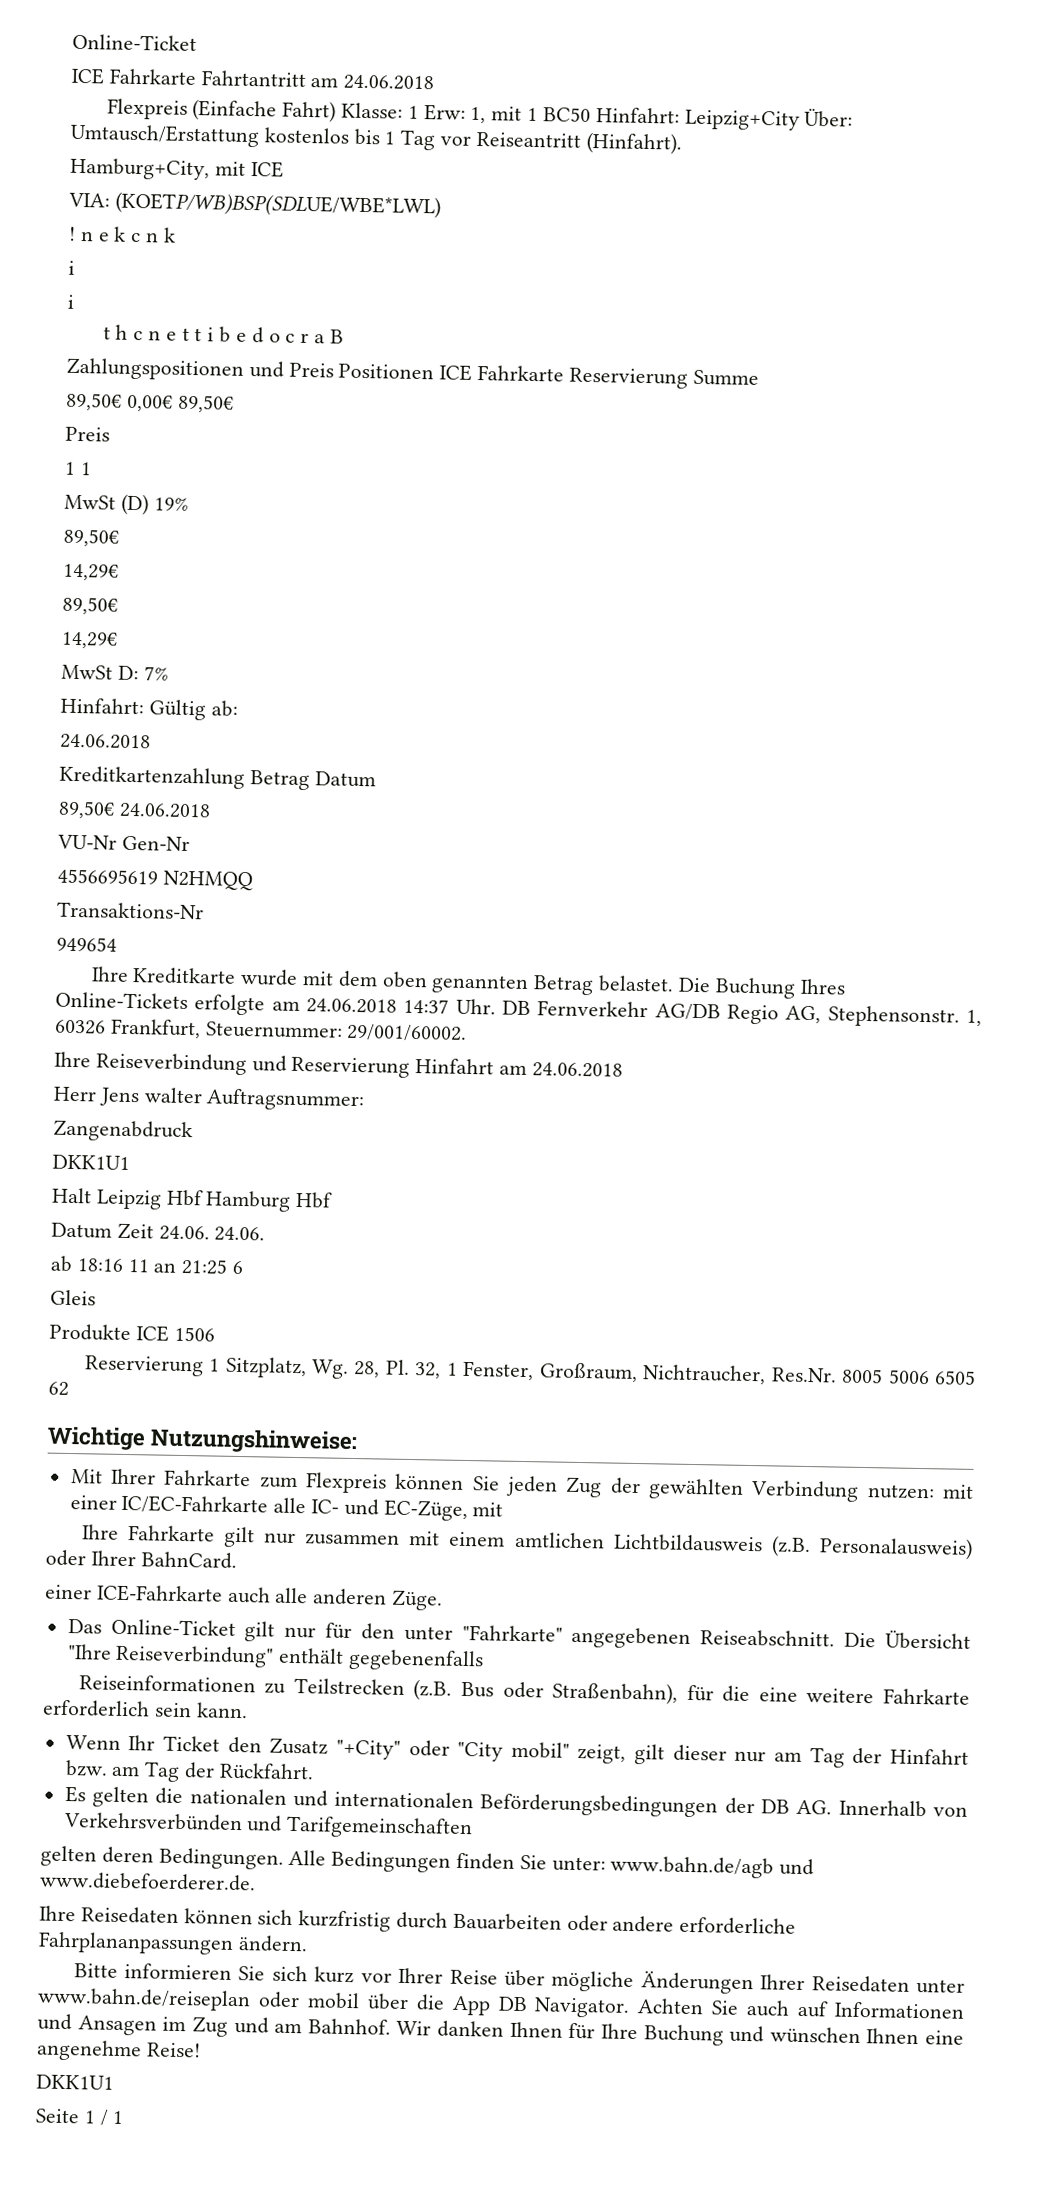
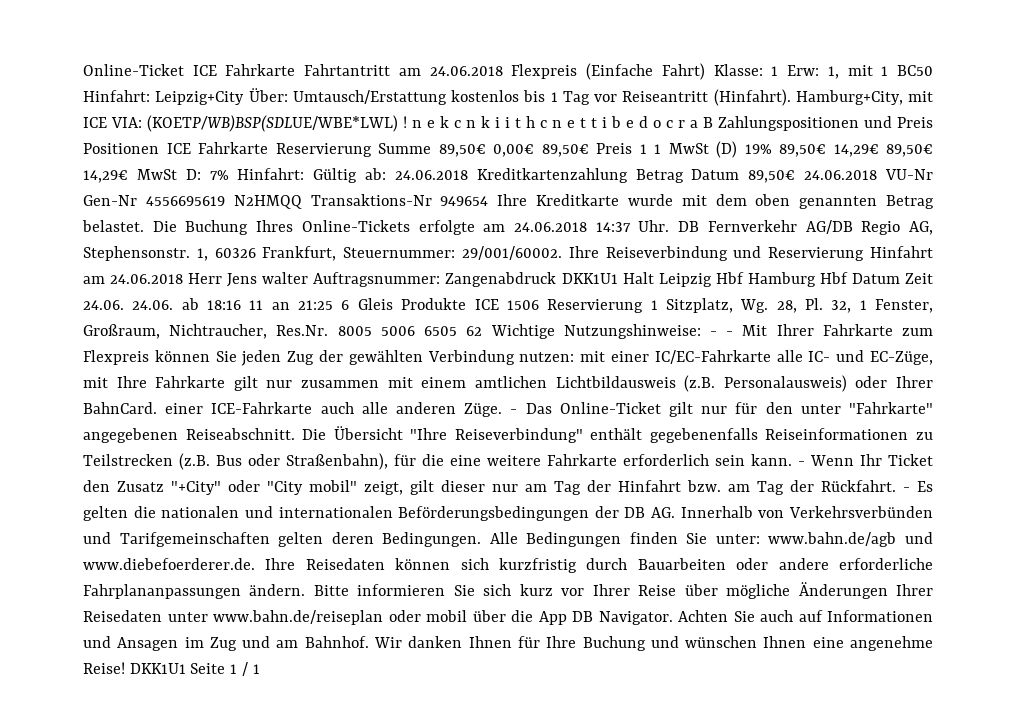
[72,33,197,52] Online-Ticket // -> [83,64,184,76] Online-Ticket
(435, 82) // -> (503, 71) none
(682, 143) // -> (791, 97) none
(284, 169) // -> (107, 122) none
(441, 205) // -> (398, 123) none
[68,260,75,275] [67,294,75,309] // i // i // -> [495,117,510,128] i i
(344, 336) // -> (713, 122) none
(759, 377) // -> (431, 148) none
[65,426,110,442] // Preis // -> [596,143,632,154] Preis
(92, 469) // -> (661, 149) none
[63,528,119,547] [63,563,119,581] [62,596,118,615] [61,631,118,649] // 89,50€ // 14,29€ // 89,50€ // 14,29€ // -> [779,144,933,157] [83,170,128,183] 89,50€ 14,29€ 89,50€ 14,29€
(169, 673) // -> (229, 175) none
[60,733,151,750] // 24.06.2018 // -> [394,170,468,180] 24.06.2018
(376, 779) // -> (740, 174) none
(211, 810) // -> (878, 175) none
(190, 843) // -> (137, 200) none
(253, 881) // -> (302, 202) none
(204, 910) // -> (432, 200) none
(117, 944) // -> (489, 201) none
(468, 1032) // -> (562, 253) none
(623, 1070) // -> (184, 279) none
(366, 1100) // -> (441, 279) none
[52,1154,130,1171] // DKK1U1 // -> [561,273,618,284] DKK1U1
(334, 1200) // -> (848, 278) none
(266, 1234) // -> (174, 305) none
(245, 1267) // -> (350, 305) none
(96, 1297) // -> (393, 304) none
(215, 1334) // -> (539, 305) none
(69, 1388) // -> (483, 331) none
(359, 1441) // -> [709,331,734,336] - -
(504, 1509) // -> (108, 382) none
(237, 1560) // -> (157, 408) none
(444, 1600) // -> [510,409,518,414] -
(485, 1660) // -> (758, 435) none
(248, 1710) // -> [798,461,805,466] -
(314, 1771) // -> [903,487,910,492] -
(474, 1827) // -> (270, 539) none
(256, 1881) // -> (255, 564) none
(308, 1944) // -> (306, 590) none
[36,2074,114,2090] // DKK1U1 // -> [129,663,186,674] DKK1U1

